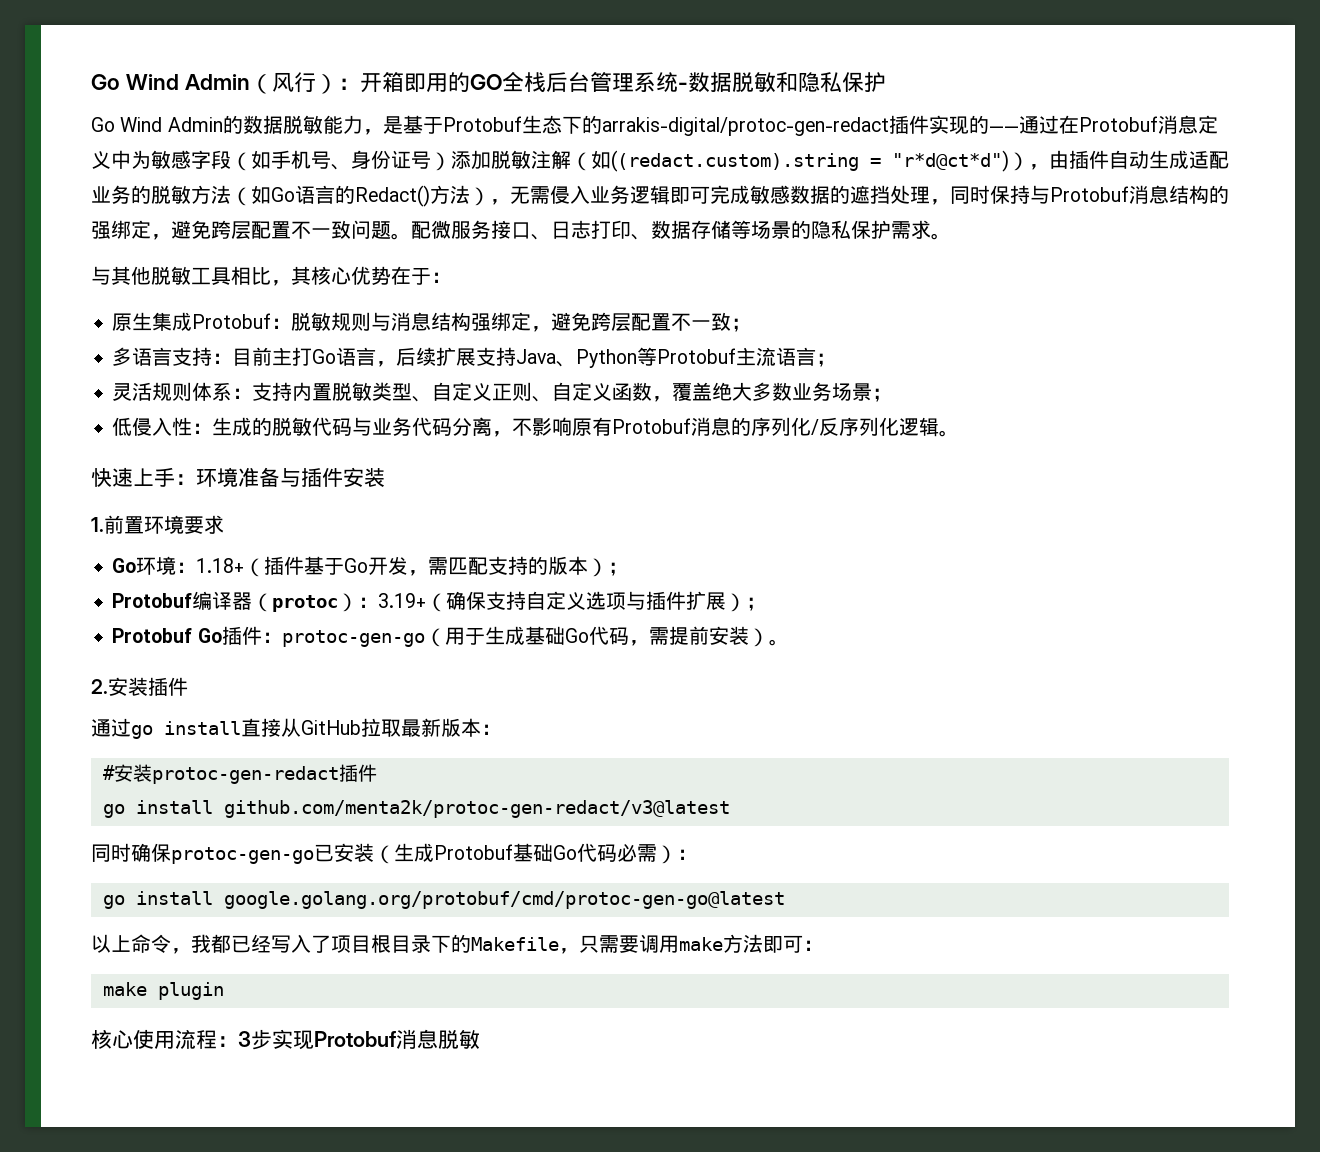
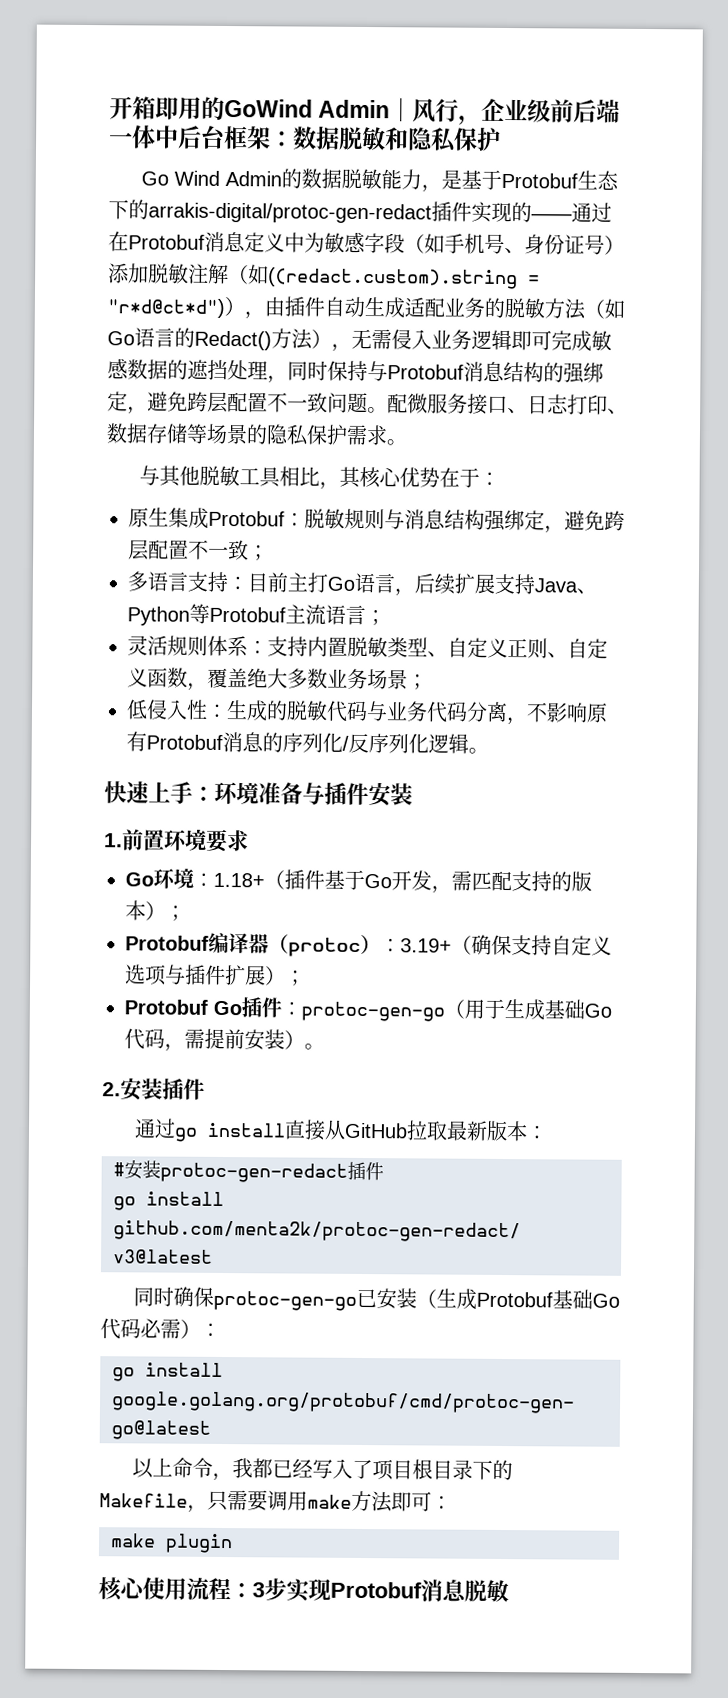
[91,72,688,94] Go Wind Admin（风行）：开箱即用的GO全栈后台管理系统- -> [109,96,621,125] [109,125,294,150] 开箱即用的GoWind Admin｜风行，企业级前后端一体中后台框架：

